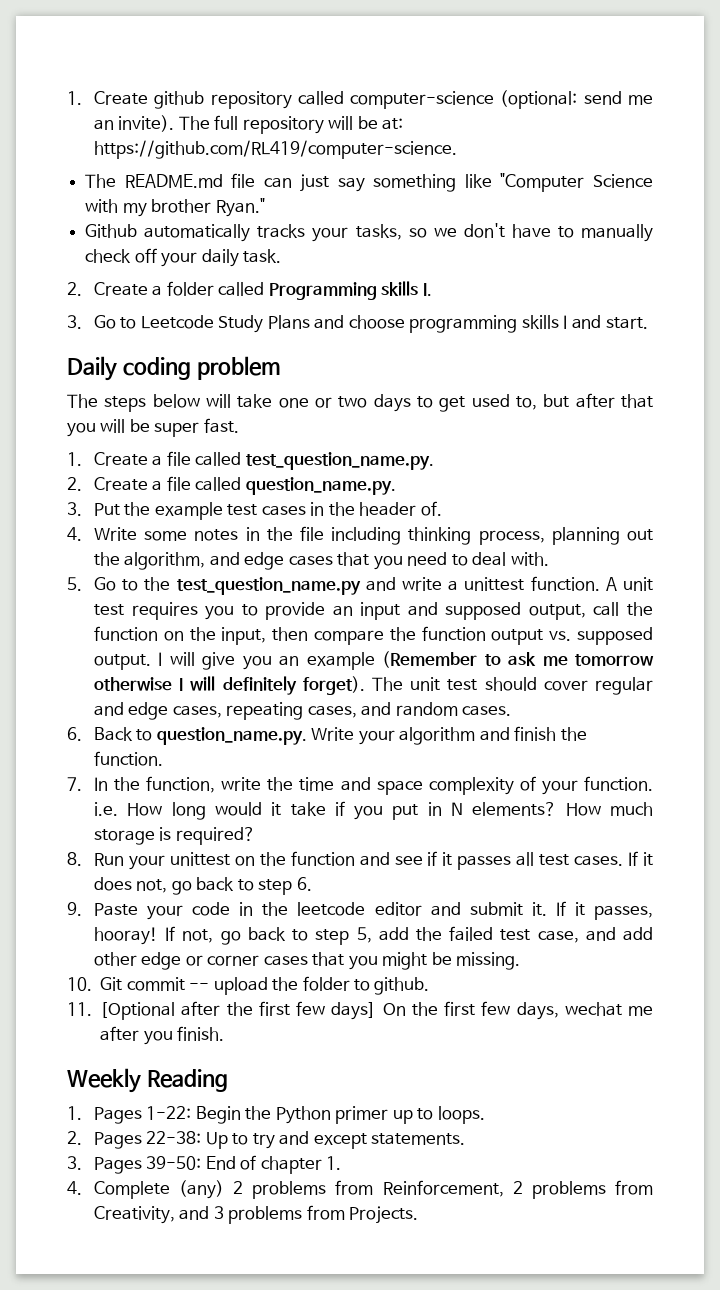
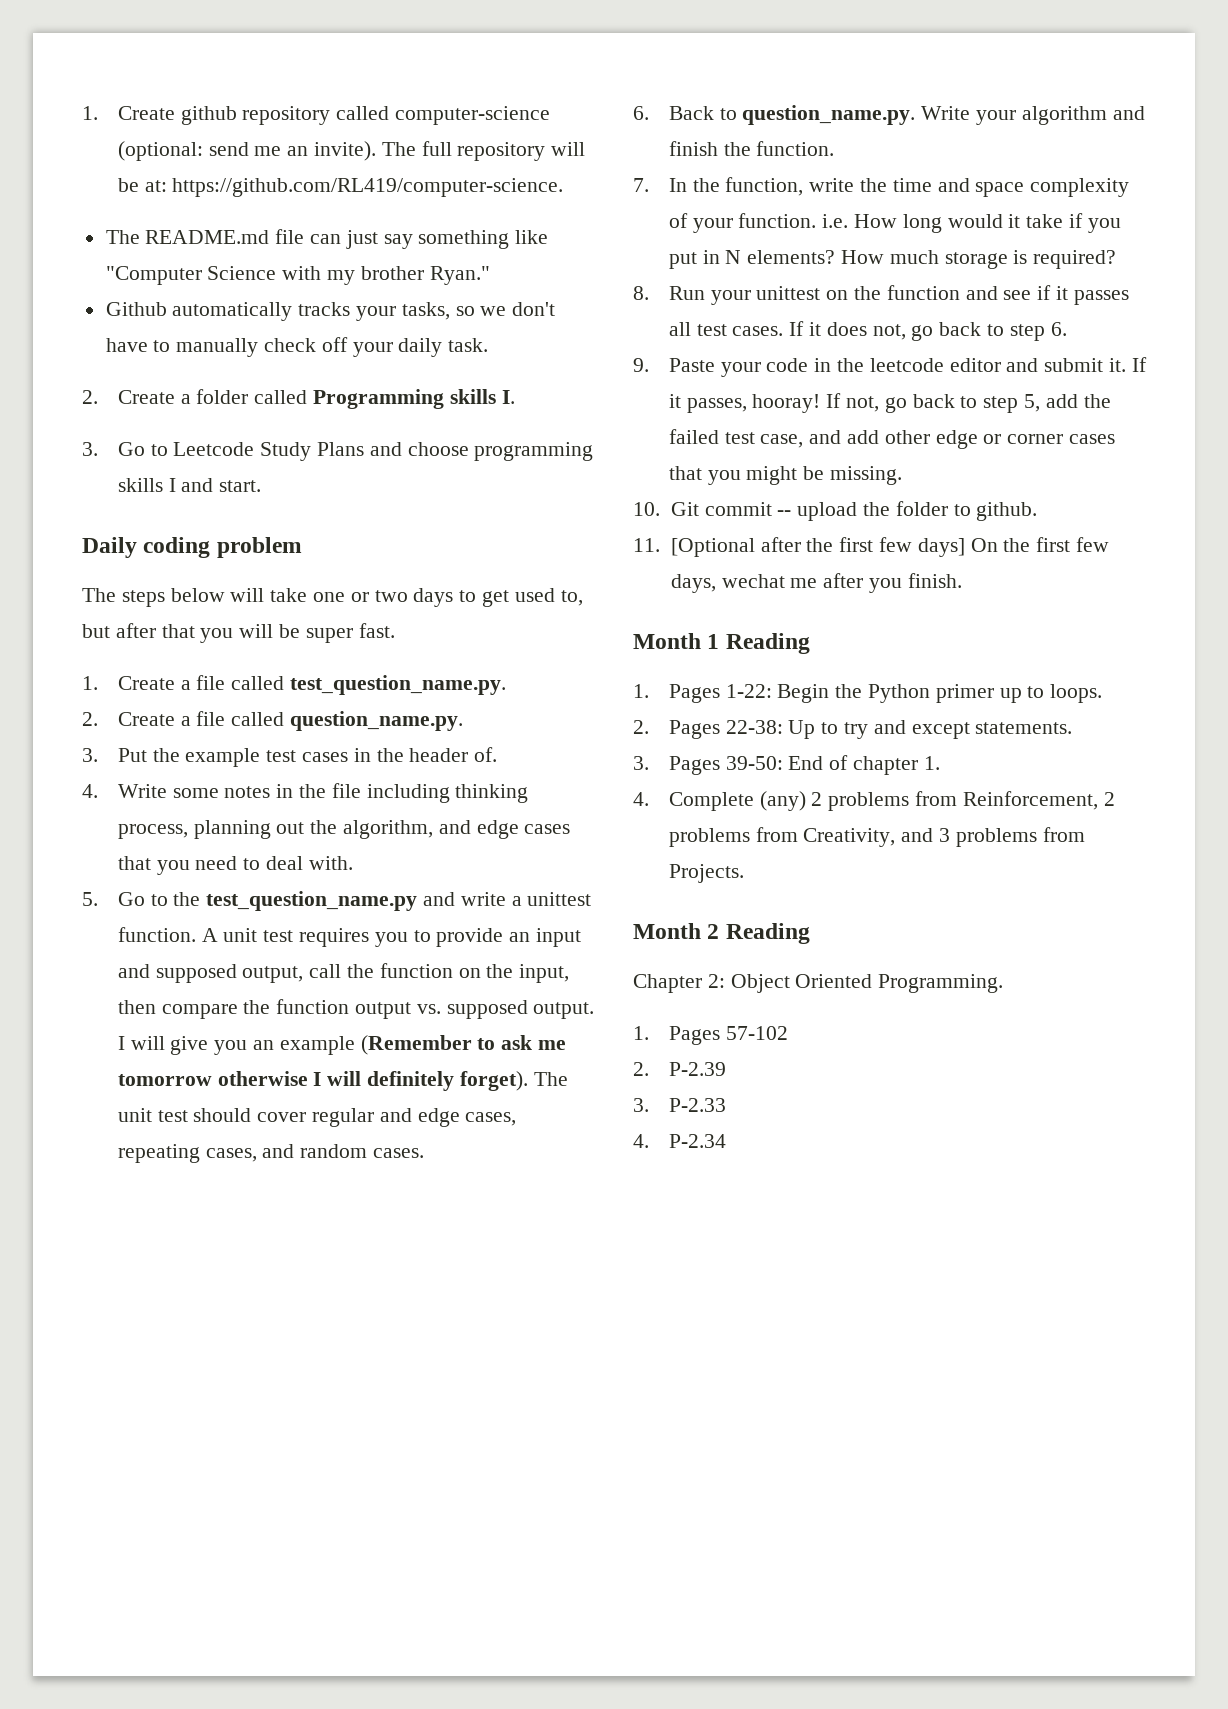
[67,1068,141,1093] Weekly -> [633,633,720,649] Month 1
(419, 1215) none -> [633,923,810,944] [633,974,1004,993] [633,1026,788,1045] [633,1062,726,1076] [633,1098,726,1112] [633,1134,726,1148] // Month 2 Reading // Chapter 2: Object Oriented Programming. // 1. Pages 57-102 // 2. P-2.39 // 3. P-2.33 // 4. P-2.34

